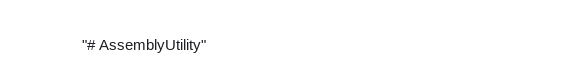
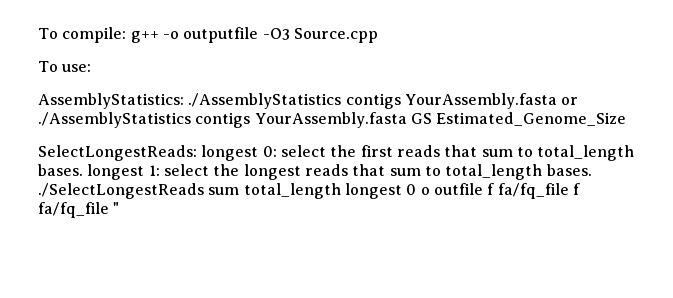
[82,39,207,53] "# AssemblyUtility" -> [38,27,378,43] [38,61,92,72] [38,93,579,109] [38,112,627,128] [38,145,635,161] [38,164,592,180] [38,183,580,199] [38,202,120,218] To compile: g++ -o outputfile -O3 Source.cpp // To use: // AssemblyStatistics: ./AssemblyStatistics contigs YourAssembly.fasta or ./AssemblyStatistics contigs YourAssembly.fasta GS Estimated_Genome_Size // SelectLongestReads: longest 0: select the first reads that sum to total_length bases. longest 1: select the longest reads that sum to total_length bases. ./SelectLongestReads sum total_length longest 0 o outfile f fa/fq_file f fa/fq_file "

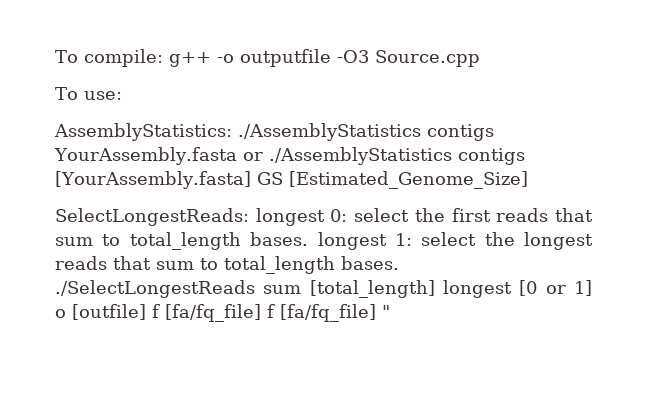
[254,112,627,128] YourAssembly.fasta GS Estimated_Genome_Size -> [55,171,528,189] [YourAssembly.fasta] GS [Estimated_Genome_Size]
[243,183,580,199] [38,202,109,218] total_length longest 0 o outfile f fa/fq_file f fa/fq_file -> [309,280,592,298] [55,304,376,322] [total_length] longest [0 or 1] o [outfile] f [fa/fq_file] f [fa/fq_file]

